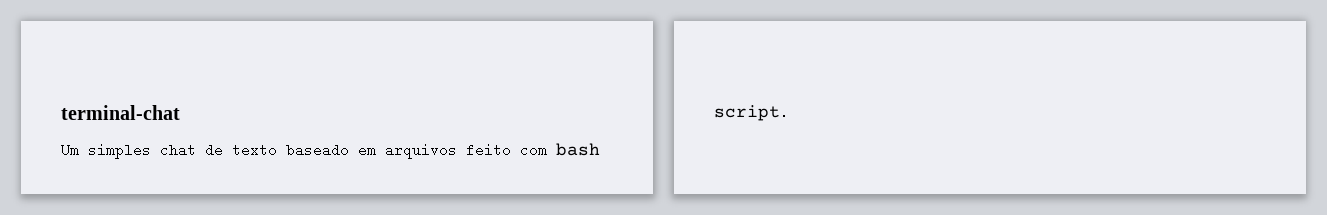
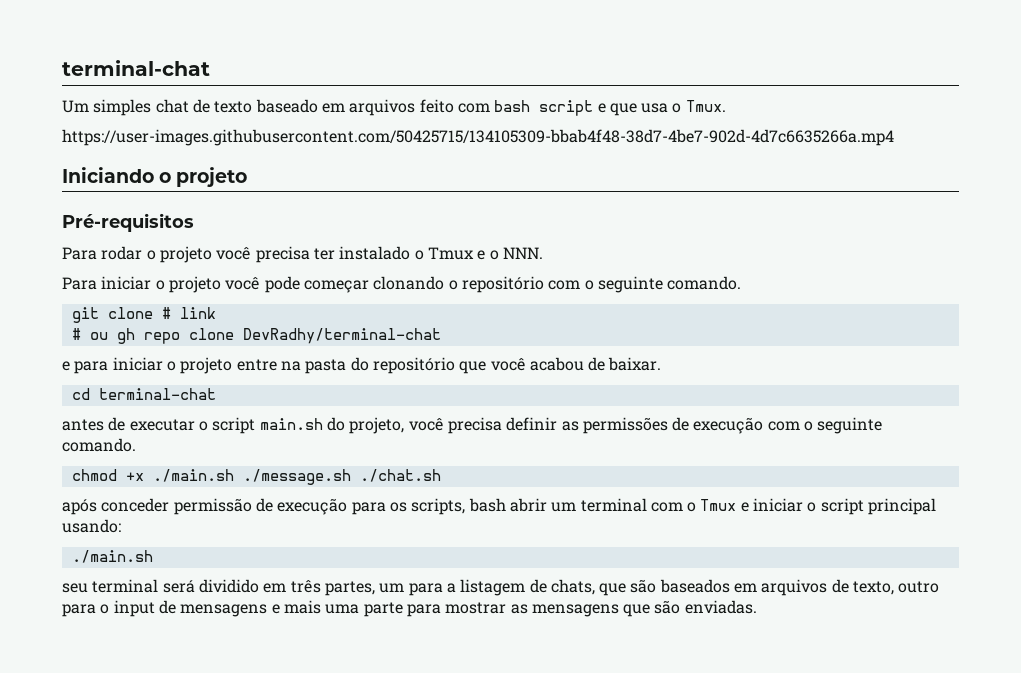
[714,105,789,121] script. -> [539,100,726,116] [62,129,894,146] [62,167,248,187] [62,213,194,232] [62,246,543,263] [62,276,742,293] [71,307,216,323] [71,328,441,344] [62,357,662,374] [71,388,216,400] [62,417,883,434] [62,438,136,452] [71,469,441,485] [62,498,937,515] [62,519,121,533] [71,550,153,563] [62,579,940,596] [62,600,757,617] script e que usa o Tmux. // https://user-images.githubusercontent.com/50425715/134105309-bbab4f48-38d7-4be7-902d-4d7c6635266a.mp4 // Iniciando o projeto // Pré-requisitos // Para rodar o projeto você precisa ter instalado o Tmux e o NNN. // Para iniciar o projeto você pode começar clonando o repositório com o seguinte comando. // git clone # link // # ou gh repo clone DevRadhy/terminal-chat // e para iniciar o projeto entre na pasta do repositório que você acabou de baixar. // cd terminal-chat // antes de executar o script main.sh do projeto, você precisa definir as permissões de execução com o seguinte comando. // chmod +x ./main.sh ./message.sh ./chat.sh // após conceder permissão de execução para os scripts, bash abrir um terminal com o Tmux e iniciar o script principal usando: // ./main.sh // seu terminal será dividido em três partes, um para a listagem de chats, que são baseados em arquivos de texto, outro para o input de mensagens e mais uma parte para mostrar as mensagens que são enviadas.

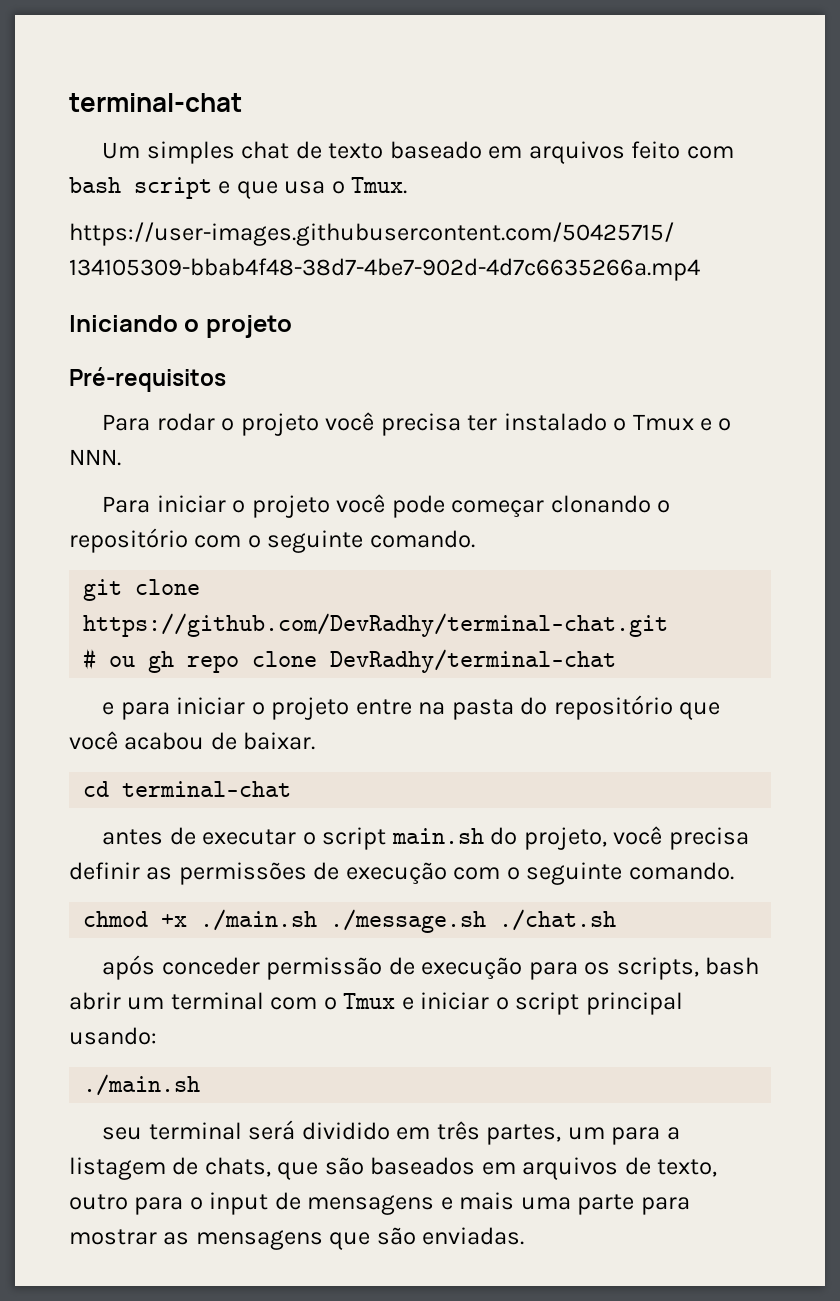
[161,307,216,319] # link -> [83,613,669,637] https://github.com/DevRadhy/terminal-chat.git

